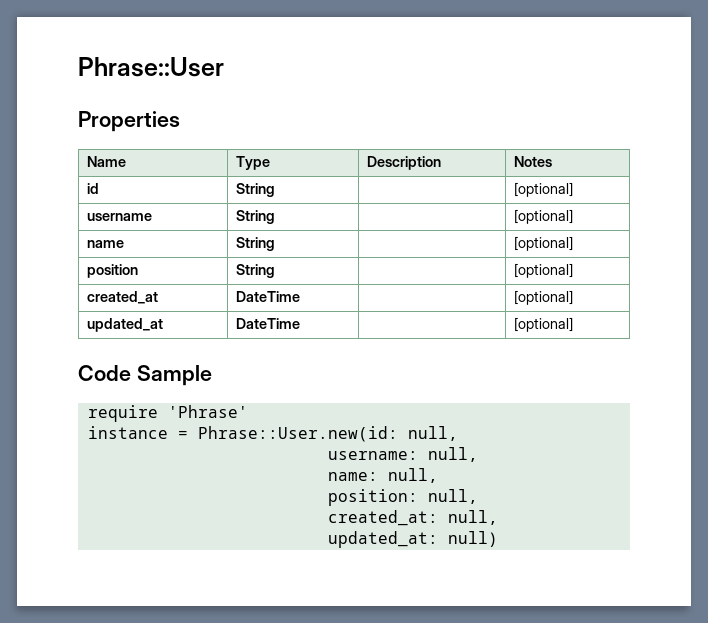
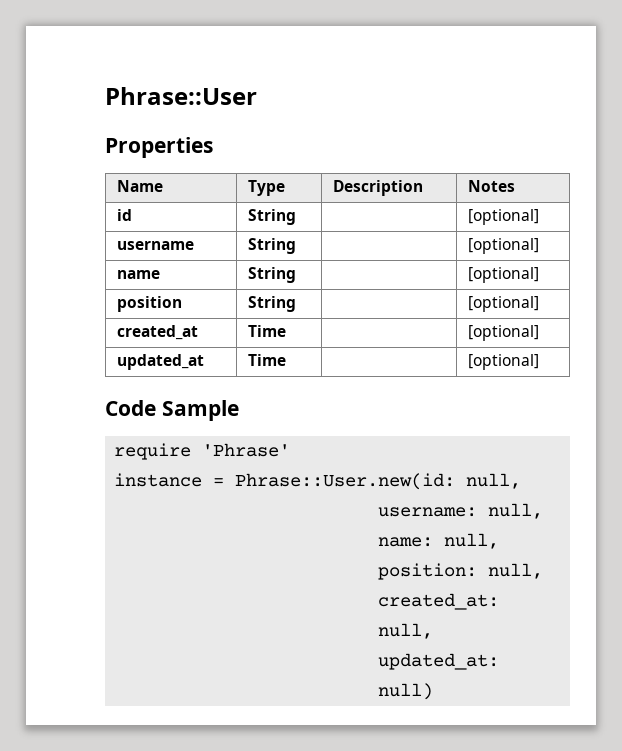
[236,291,301,302] DateTime -> [247,325,286,337] Time
[236,318,301,329] DateTime -> [247,354,286,366] Time

